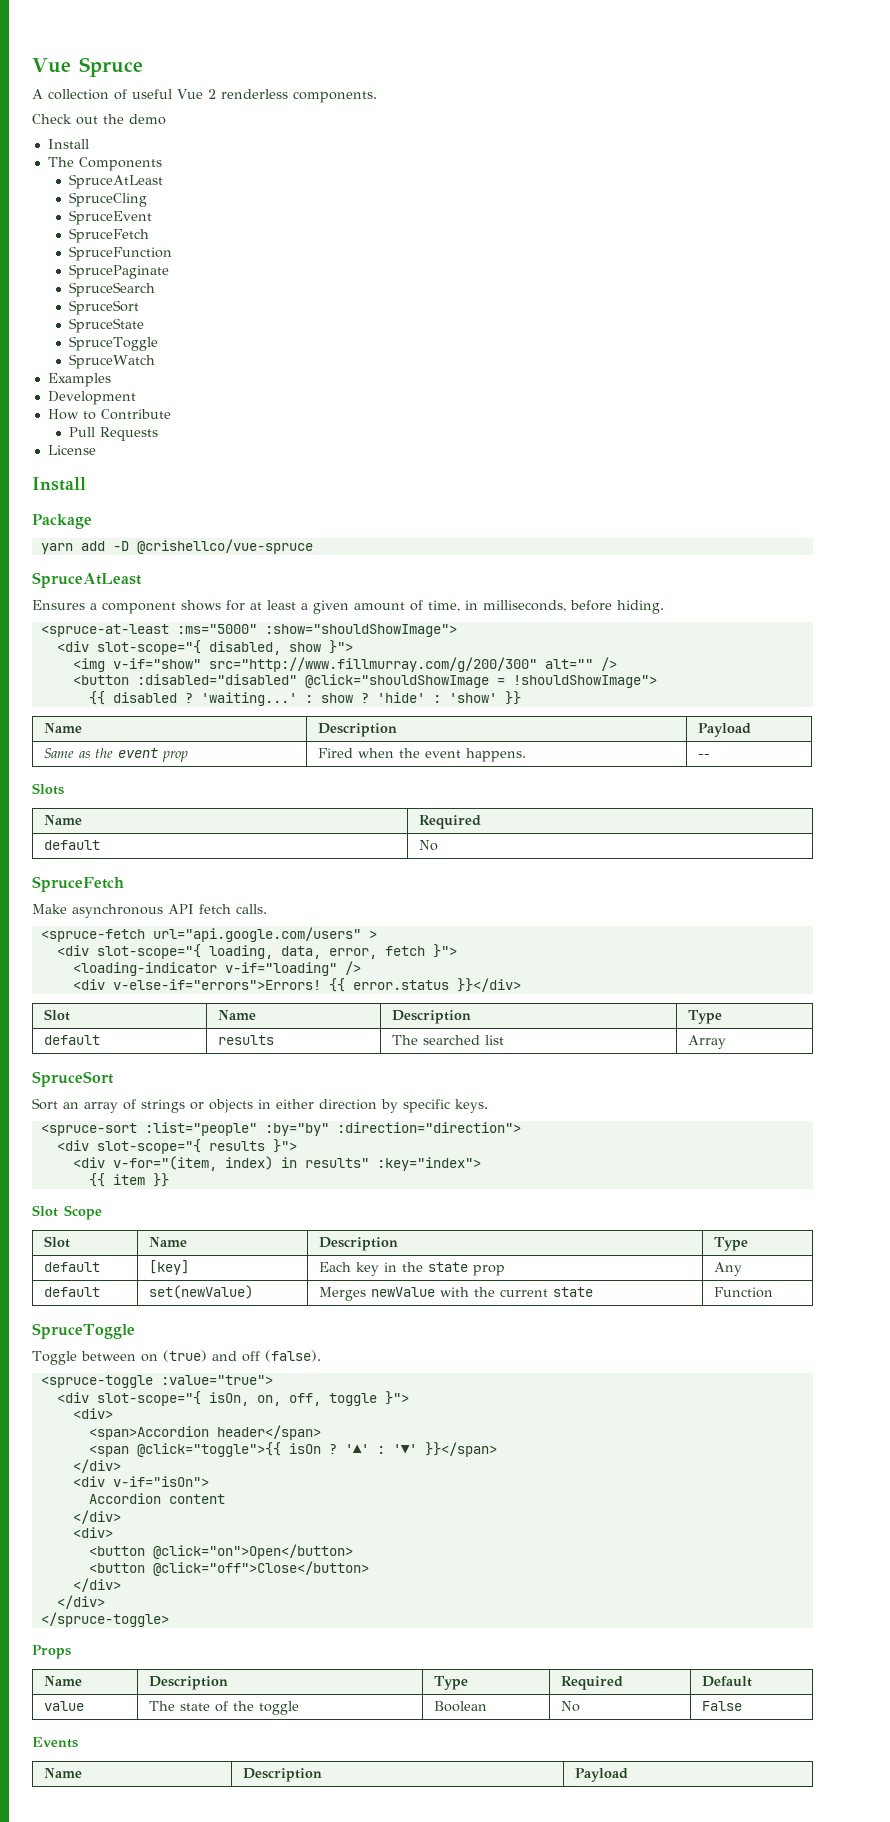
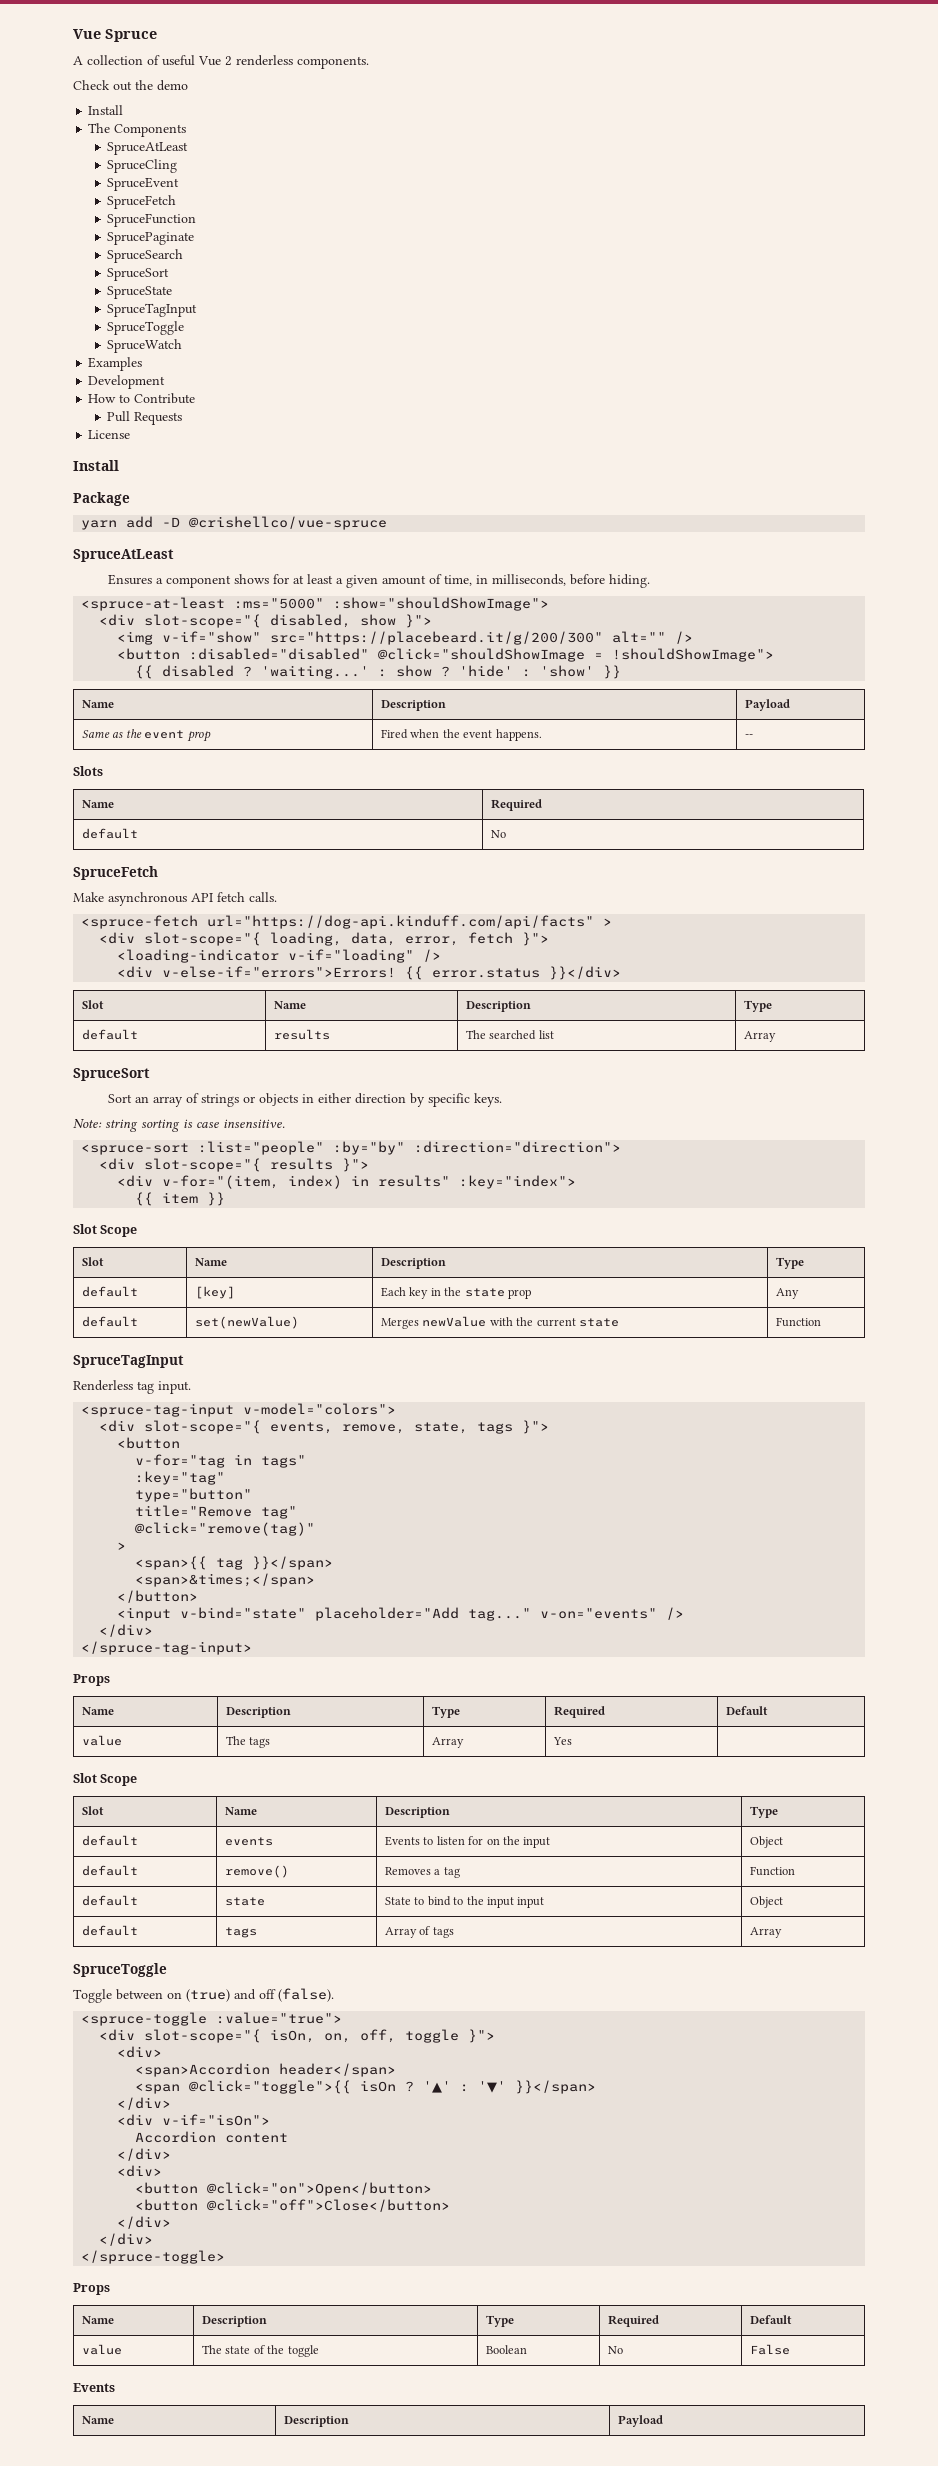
(145, 325) none -> [107,303,198,317] // SpruceTagInput
[208,657,537,672] src="http://www.fillmurray.com/g/200/300" -> [270,631,604,645] src="https://placebeard.it/g/200/300"
[152,927,361,942] url="api.google.com/users" -> [207,915,595,929] url="https://dog-api.kinduff.com/api/facts"
(488, 1106) none -> [73,1119,285,1132] // Note: string sorting is case insensitive.
(773, 1292) none -> [73,1355,184,1368] [73,1380,191,1394] [81,1403,397,1417] [99,1420,550,1434] [117,1437,181,1449] [135,1454,307,1468] [135,1471,226,1485] [135,1488,253,1502] [135,1505,298,1519] [135,1522,316,1536] [117,1542,127,1550] [135,1556,334,1570] [135,1573,316,1587] [117,1590,199,1603] [117,1607,685,1621] [99,1624,154,1637] [81,1641,253,1655] [73,1674,110,1686] [82,1707,115,1715] [226,1707,292,1718] [432,1706,461,1718] [554,1706,606,1718] [726,1706,769,1715] [82,1735,123,1746] [226,1736,271,1748] [432,1737,465,1748] [553,1737,573,1745] [73,1773,138,1786] [82,1806,105,1815] [225,1807,258,1815] [385,1807,451,1818] [750,1806,779,1818] [82,1835,139,1846] [225,1837,274,1846] [385,1836,551,1848] [750,1836,784,1848] [82,1865,139,1876] [225,1865,290,1878] [385,1867,460,1878] [750,1866,796,1876] [82,1895,139,1906] [225,1897,266,1906] [385,1896,545,1908] [750,1896,784,1908] [82,1925,139,1936] [225,1927,258,1938] [385,1926,454,1938] [750,1927,783,1938] // SpruceTagInput // Renderless tag input. // <spruce-tag-input v-model="colors"> // <div slot-scope="{ events, remove, state, tags }"> // <button // v-for="tag in tags" // :key="tag" // type="button" // title="Remove tag" // @click="remove(tag)" // > // <span>{{ tag }}</span> // <span>&times;</span> // </button> // <input v-bind="state" placeholder="Add tag..." v-on="events" /> // </div> // </spruce-tag-input> // Props // Name | Description | Type | Required | Default // value | The tags | Array | Yes | // Slot Scope // Slot | Name | Description | Type // default | events | Events to listen for on the input | Object // default | remove() | Removes a tag | Function // default | state | State to bind to the input input | Object // default | tags | Array of tags | Array

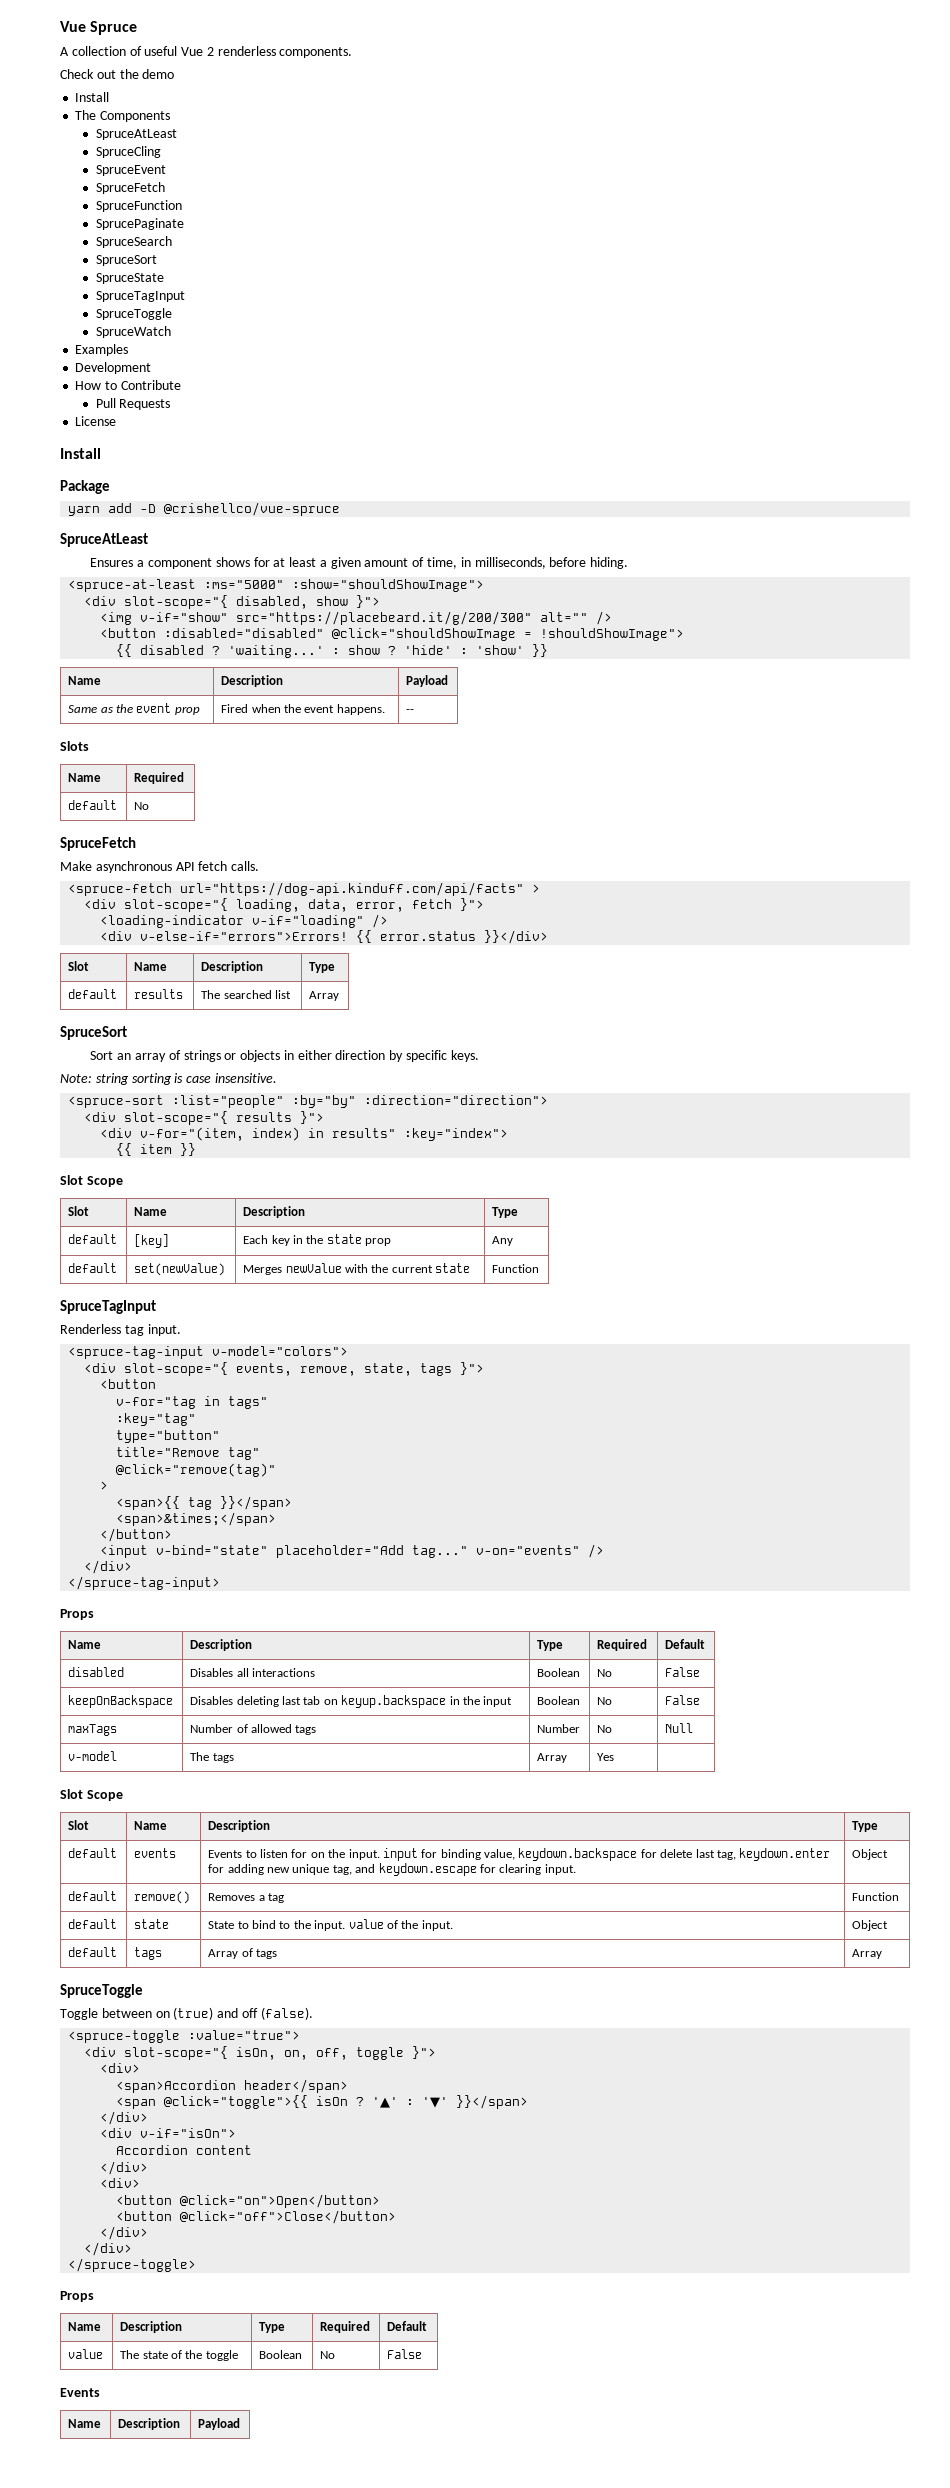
[82,1735,123,1746] value -> [68,1667,125,1677] [190,1668,316,1677] [537,1668,581,1677] [597,1669,613,1677] [665,1667,701,1677] [68,1695,174,1708] [190,1695,513,1708] [537,1696,581,1705] [597,1697,613,1705] [665,1695,701,1705] [68,1724,118,1736] [190,1724,317,1735] [537,1724,581,1733] [597,1725,613,1733] [665,1723,694,1733] [68,1751,118,1761] disabled | Disables all interactions | Boolean | No | False // keepOnBackspace | Disables deleting last tab on keyup.backspace in the input | Boolean | No | False // maxTags | Number of allowed tags | Number | No | Null // v-model
[523,1837,551,1848] input -> [348,1848,831,1861] [208,1863,576,1876] input. input for binding value, keydown.backspace for delete last tag, keydown.enter for adding new unique tag, and keydown.escape for clearing input.
[486,1897,545,1908] input input -> [314,1919,453,1931] input. value of the input.

